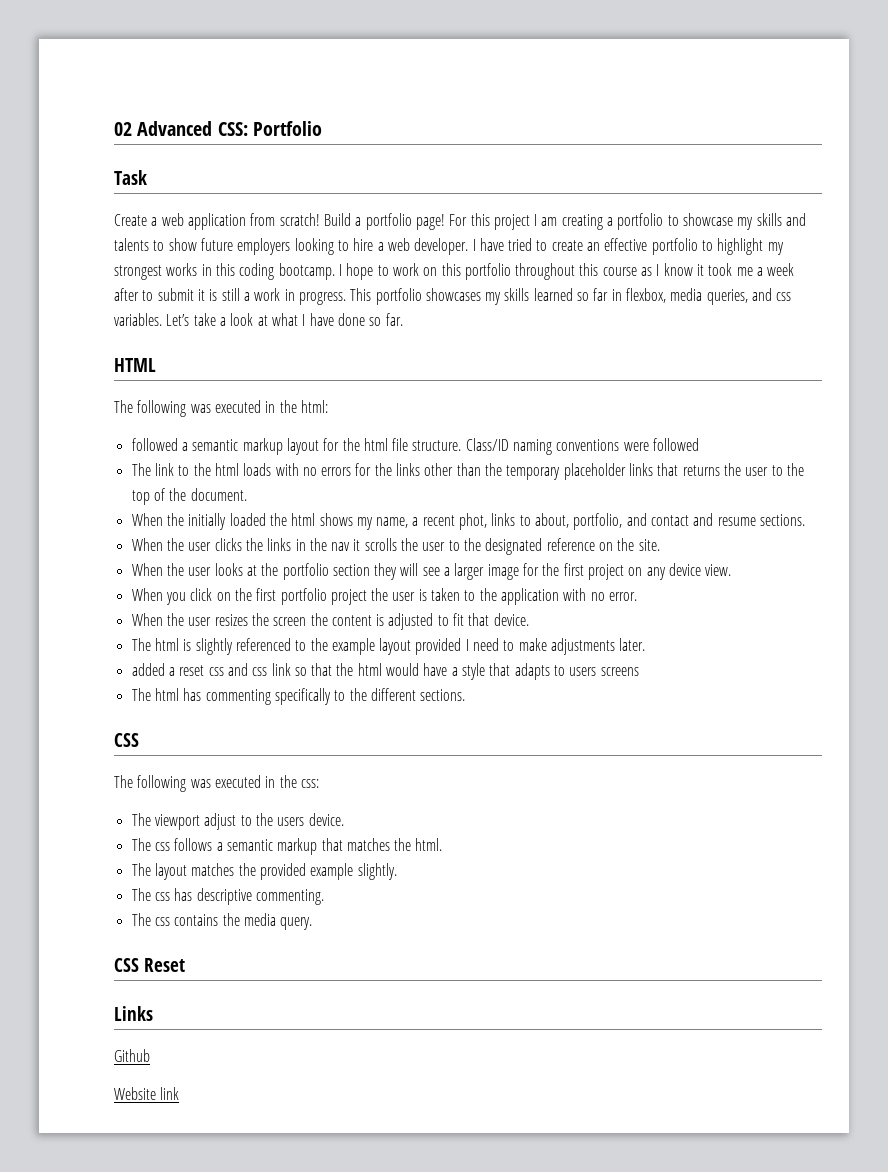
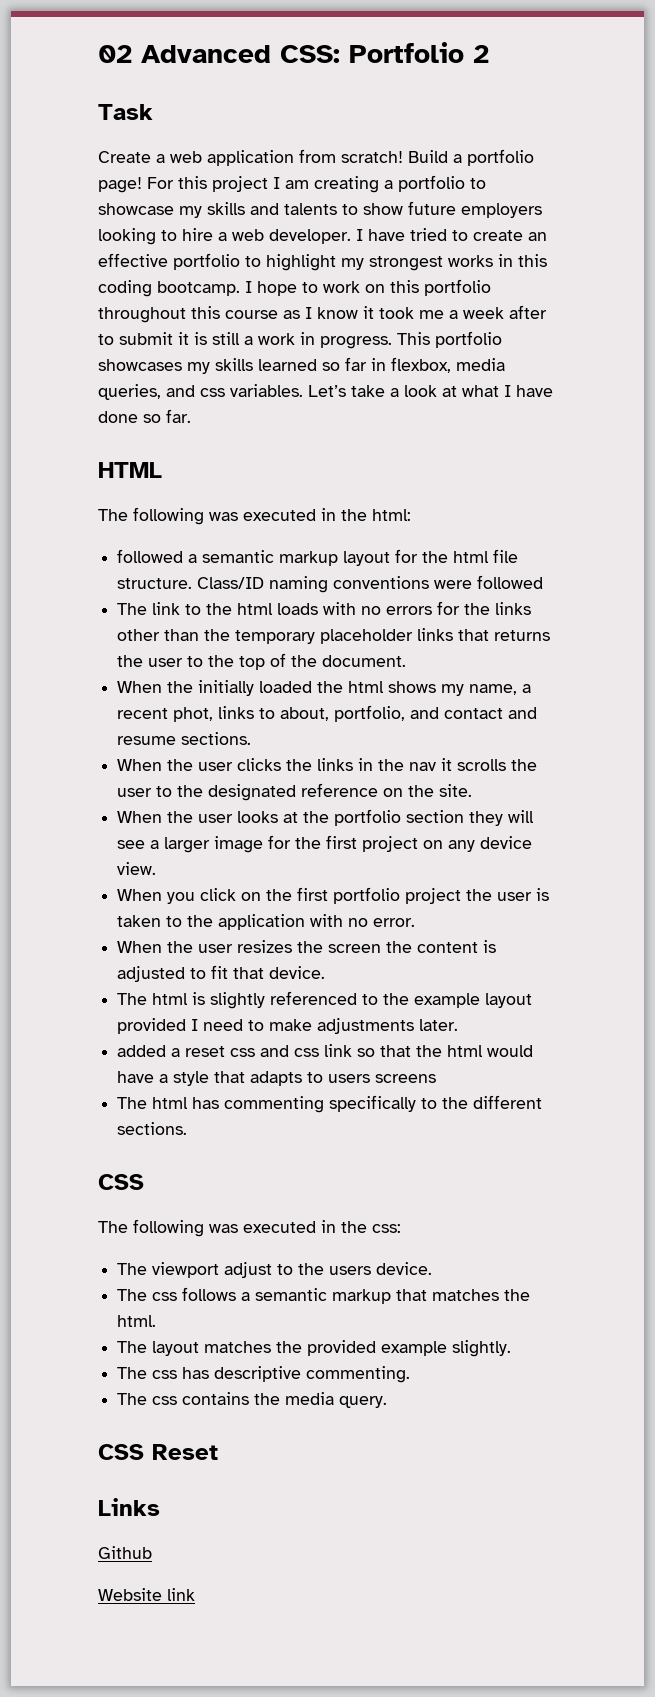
(323, 128) none -> [473,45,489,63] 2

